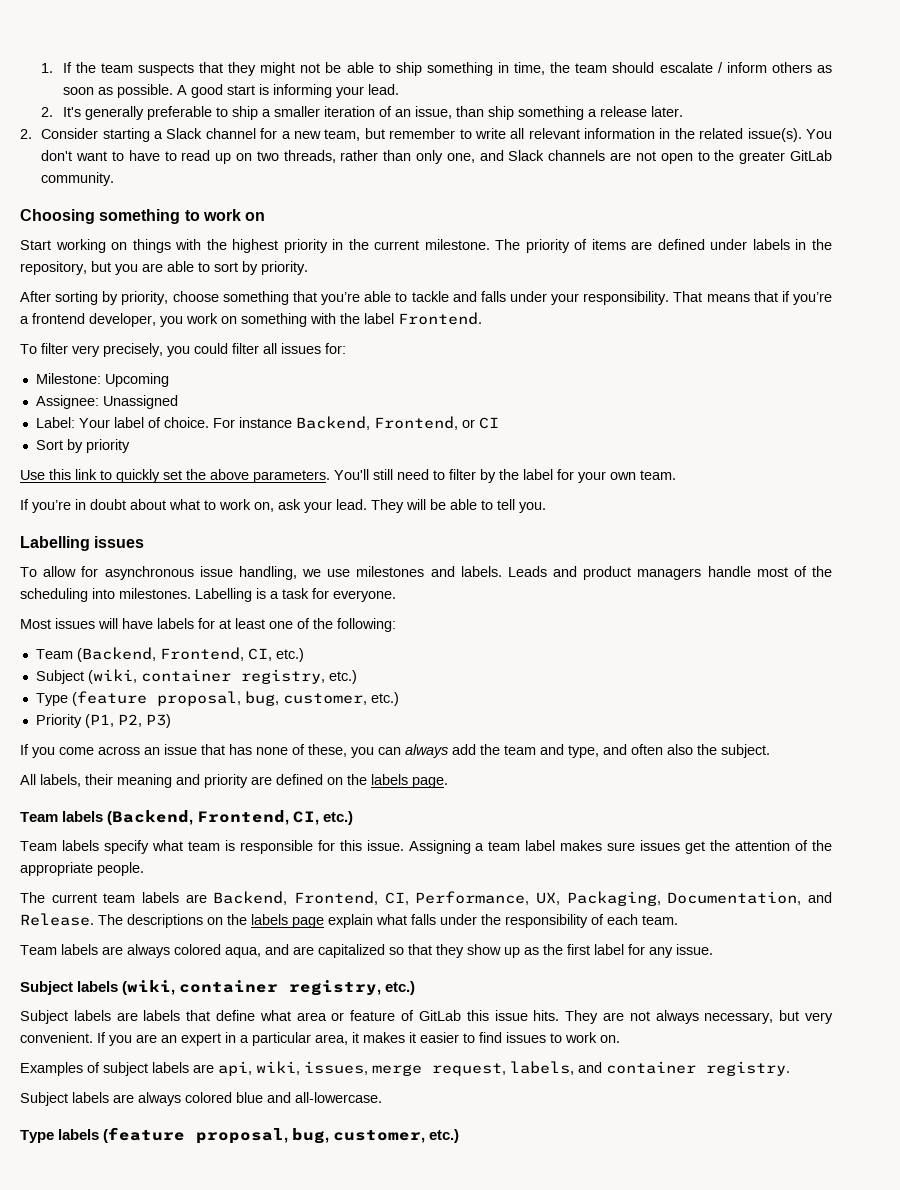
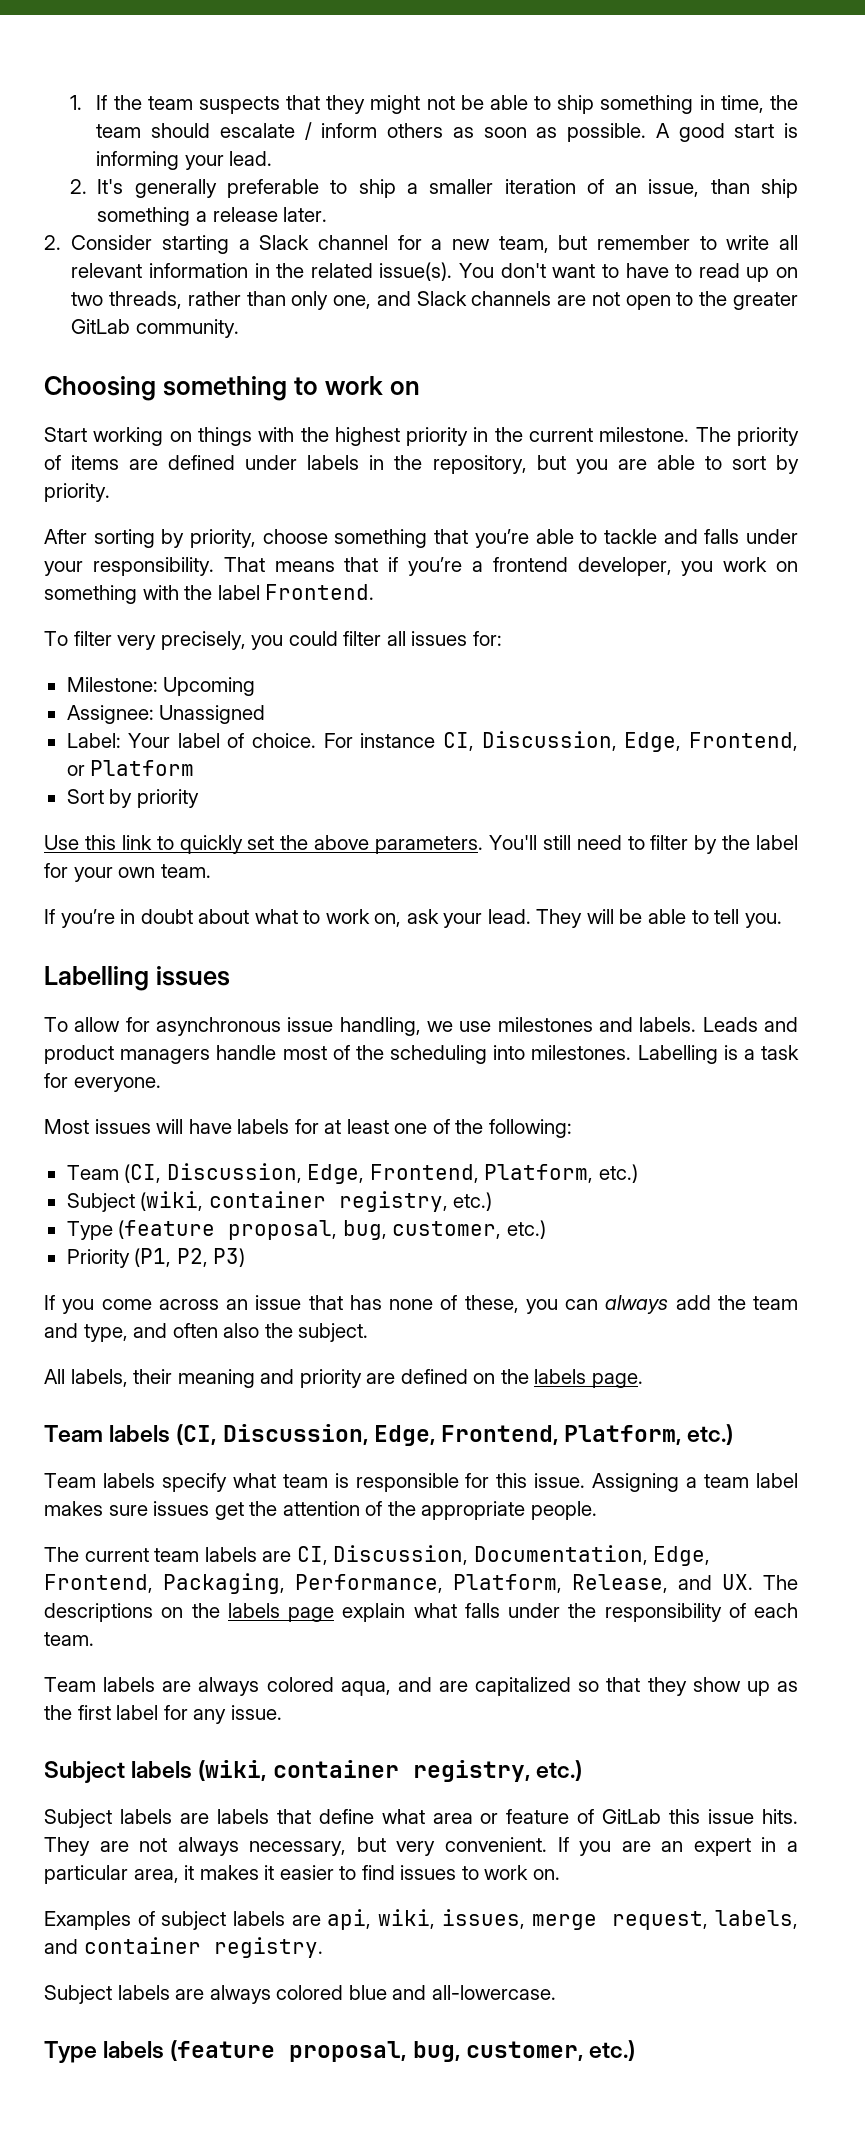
[295,416,370,430] Backend, -> [443,731,682,752] CI, Discussion, Edge,
[478,417,499,429] CI -> [90,760,195,776] Platform
[76,647,272,662] (Backend, Frontend, CI, -> [124,1163,594,1184] (CI, Discussion, Edge, Frontend, Platform,
[107,810,320,825] (Backend, Frontend, CI, -> [176,1424,682,1446] (CI, Discussion, Edge, Frontend, Platform,
[213,891,832,906] [20,913,94,926] Backend, Frontend, CI, Performance, UX, Packaging, Documentation, and Release. -> [296,1545,711,1566] [44,1573,753,1594] CI, Discussion, Documentation, Edge, Frontend, Packaging, Performance, Platform, Release, and UX.

